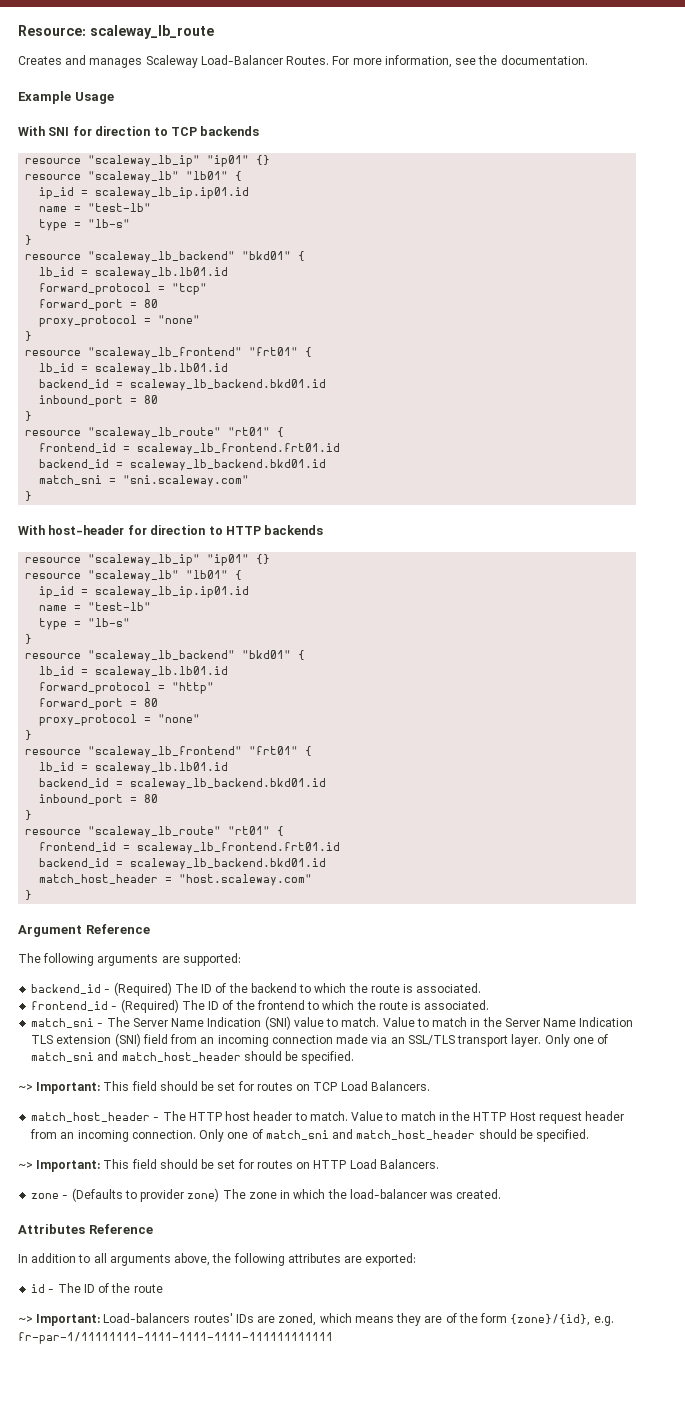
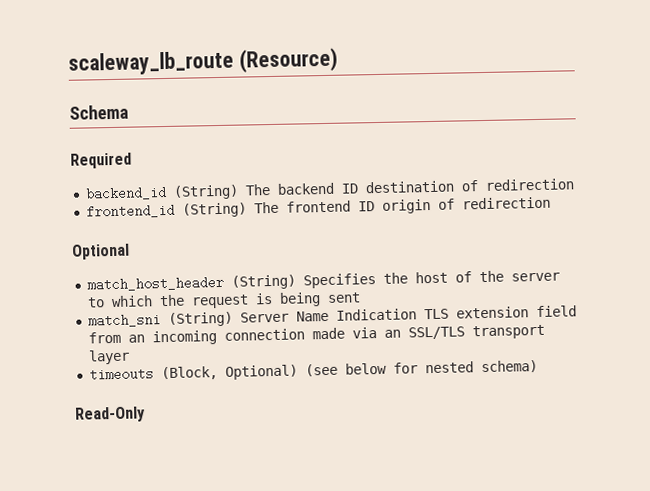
[18,25,86,36] Resource: -> (68, 63) none
[18,55,588,68] [18,91,114,104] [18,126,260,136] [25,155,271,167] [25,171,243,183] [39,187,250,199] [39,203,152,212] [39,219,131,231] [25,235,33,245] [25,251,306,263] [39,267,229,279] [39,283,208,295] [39,299,159,311] [39,315,201,327] [25,331,33,341] [25,347,313,359] [39,363,229,375] [39,379,327,391] [39,395,159,407] [25,411,33,421] [25,427,285,439] [39,443,341,455] [39,459,327,471] [39,475,250,487] [25,491,33,501] [18,525,324,535] [25,554,271,566] [25,570,243,582] [39,586,250,598] [39,602,152,611] [39,618,131,630] [25,634,33,644] [25,650,306,662] [39,666,229,678] [39,682,215,694] [39,698,159,710] [39,714,201,726] [25,730,33,740] [25,746,313,758] [39,762,229,774] [39,778,327,790] [39,794,159,806] [25,810,33,820] [25,826,285,838] [39,842,341,854] [39,858,327,870] [39,874,313,886] [25,890,33,900] [18,924,150,937] [18,953,241,966] [31,982,482,996] [31,999,490,1013] [31,1016,502,1030] // Creates and manages Scaleway Load-Balancer Routes. For more information, see the documentation. // Example Usage // With SNI for direction to TCP backends // resource "scaleway_lb_ip" "ip01" {} // resource "scaleway_lb" "lb01" { // ip_id = scaleway_lb_ip.ip01.id // name = "test-lb" // type = "lb-s" // } // resource "scaleway_lb_backend" "bkd01" { // lb_id = scaleway_lb.lb01.id // forward_protocol = "tcp" // forward_port = 80 // proxy_protocol = "none" // } // resource "scaleway_lb_frontend" "frt01" { // lb_id = scaleway_lb.lb01.id // backend_id = scaleway_lb_backend.bkd01.id // inbound_port = 80 // } // resource "scaleway_lb_route" "rt01" { // frontend_id = scaleway_lb_frontend.frt01.id // backend_id = scaleway_lb_backend.bkd01.id // match_sni = "sni.scaleway.com" // } // With host-header for direction to HTTP backends // resource "scaleway_lb_ip" "ip01" {} // resource "scaleway_lb" "lb01" { // ip_id = scaleway_lb_ip.ip01.id // name = "test-lb" // type = "lb-s" // } // resource "scaleway_lb_backend" "bkd01" { // lb_id = scaleway_lb.lb01.id // forward_protocol = "http" // forward_port = 80 // proxy_protocol = "none" // } // resource "scaleway_lb_frontend" "frt01" { // lb_id = scaleway_lb.lb01.id // backend_id = scaleway_lb_backend.bkd01.id // inbound_port = 80 // } // resource "scaleway_lb_route" "rt01" { // frontend_id = scaleway_lb_frontend.frt01.id // backend_id = scaleway_lb_backend.bkd01.id // match_host_header = "host.scaleway.com" // } // Argument Reference // The following arguments are supported: // backend_id - (Required) The ID of the backend to which the route is associated. // frontend_id - (Required) The ID of the frontend to which the route is associated. // match_sni - The Server Name Indication (SNI) value to match. Value to match in the -> [238,47,338,73] [69,104,129,120] [70,152,132,169] [84,178,574,201] [85,196,551,219] [71,243,130,260] [86,270,560,292] [86,292,361,309] [87,311,233,328] (Resource) // Schema // Required // backend_id (String) The backend ID destination of redirection // frontend_id (String) The frontend ID origin of redirection // Optional // match_host_header (String) Specifies the host of the server to which the request is being sent // match_sni (String)
[114,1033,141,1047] (SNI) -> (529, 312) none
[511,1034,609,1047] [31,1051,355,1064] [18,1081,430,1094] [31,1111,625,1124] [30,1129,590,1142] [18,1159,439,1172] [31,1188,502,1202] [18,1224,153,1234] [18,1253,417,1266] [31,1283,163,1293] [18,1313,614,1326] [18,1332,333,1344] layer. Only one of match_sni and match_host_header should be specified. // ~> Important: This field should be set for routes on TCP Load Balancers. // match_host_header - The HTTP host header to match. Value to match in the HTTP Host request header from an incoming connection. Only one of match_sni and match_host_header should be specified. // ~> Important: This field should be set for routes on HTTP Load Balancers. // zone - (Defaults to provider zone) The zone in which the load-balancer was created. // Attributes Reference // In addition to all arguments above, the following attributes are exported: // id - The ID of the route // ~> Important: Load-balancers routes' IDs are zoned, which means they are of the form {zone}/{id}, e.g. fr-par-1/11111111-1111-1111-1111-111111111111 -> [87,349,130,365] [88,360,538,382] [75,406,146,423] layer // timeouts (Block, Optional) (see below for nested schema) // Read-Only

